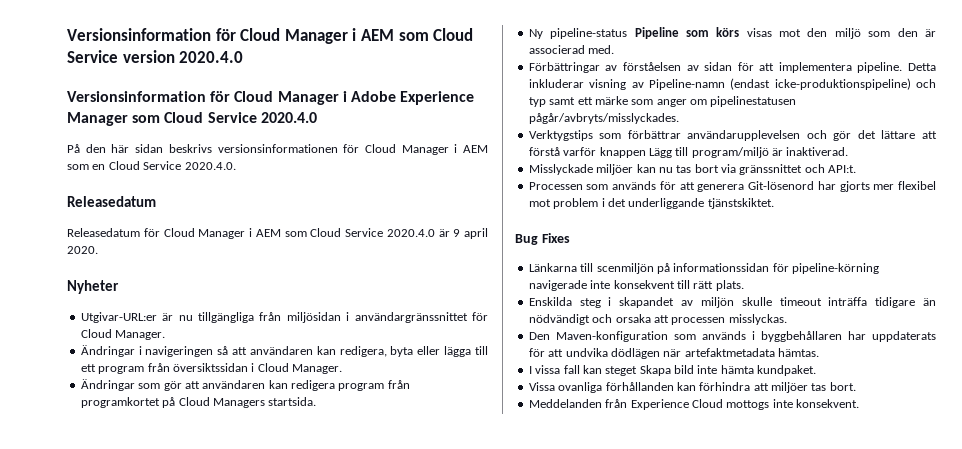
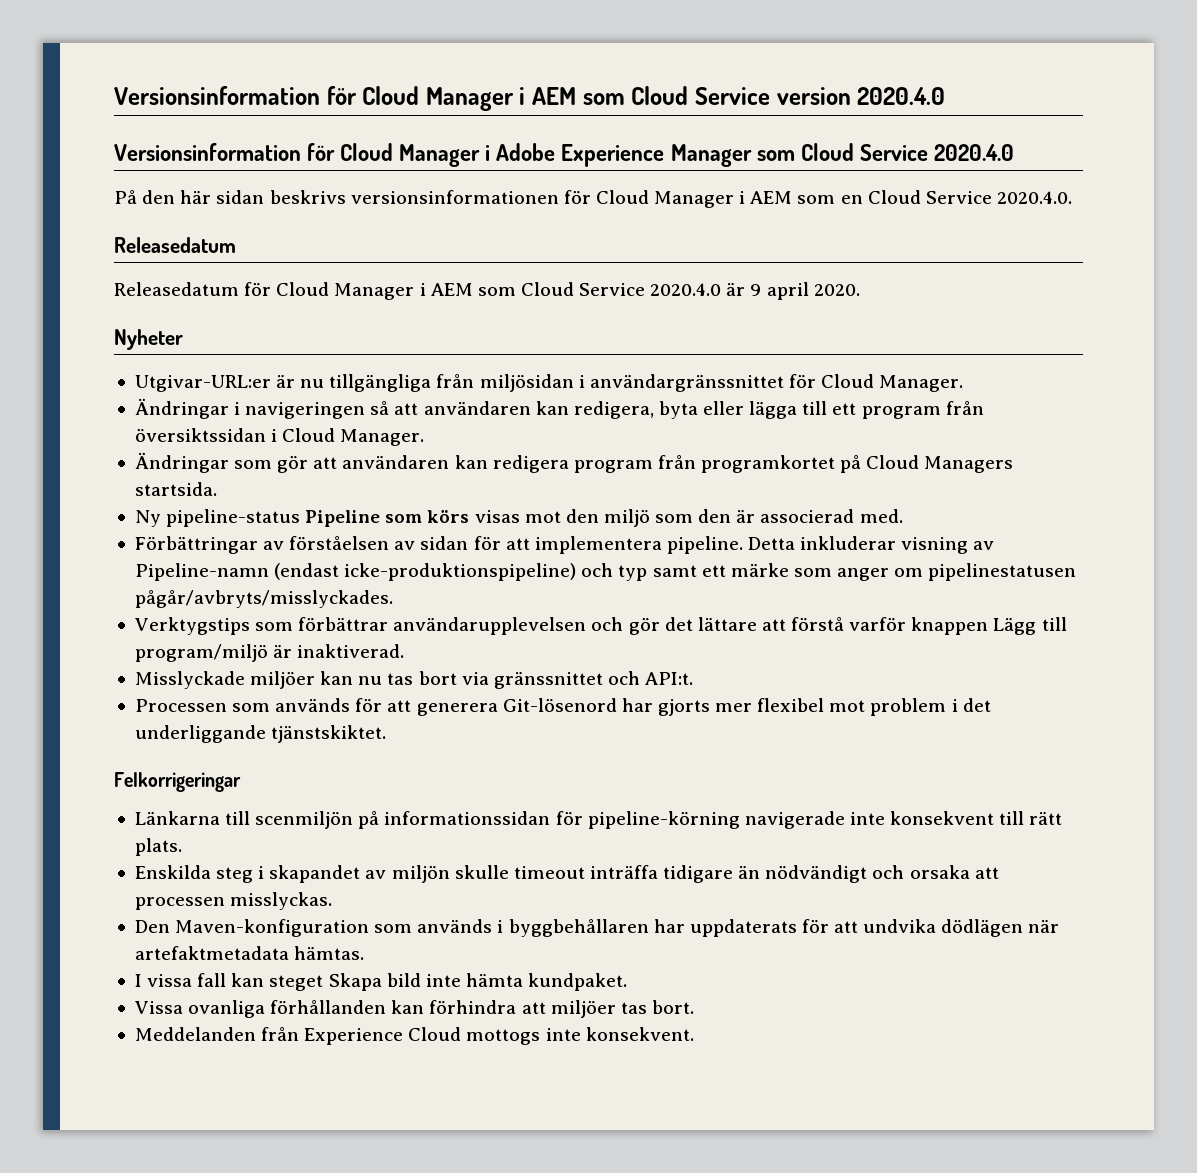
[515,233,570,245] Bug Fixes -> [114,772,241,792] Felkorrigeringar

